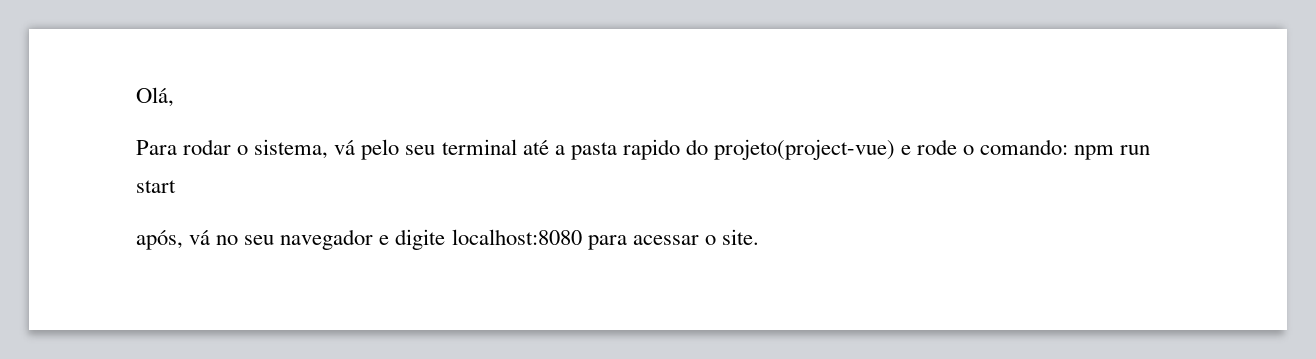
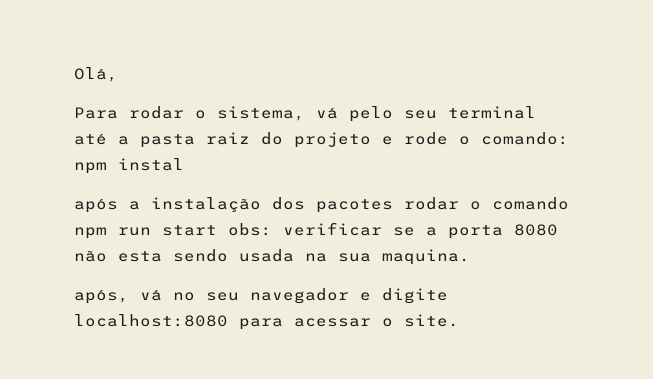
[622,139,895,160] rapido do projeto(project-vue) -> [206,132,371,148] raiz do projeto
[1120,145,1151,155] [136,180,176,193] run start -> [118,158,184,171] [74,197,569,213] [74,222,558,239] [74,249,470,265] instal // após a instalação dos pacotes rodar o comando npm run start obs: verificar se a porta 8080 não esta sendo usada na sua maquina.

